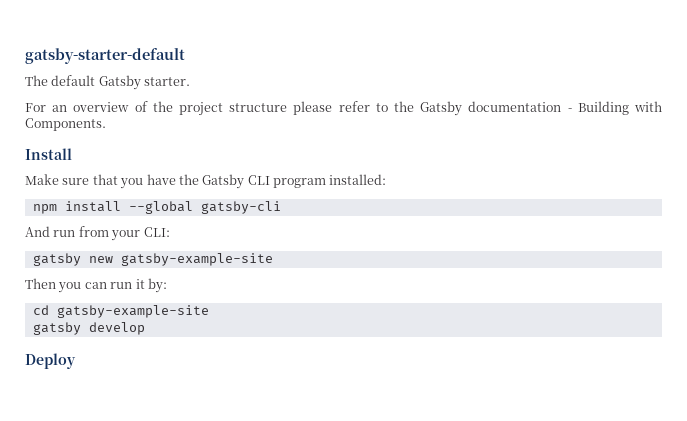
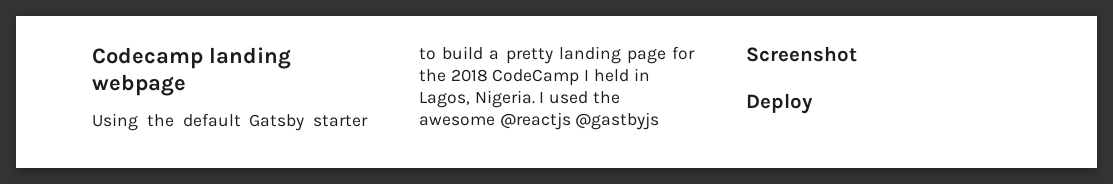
[25,48,185,64] [25,75,191,90] [25,101,662,116] [25,118,106,131] [25,148,72,160] [25,174,387,189] [32,201,281,214] [25,226,170,241] [32,253,273,266] [25,278,167,293] [32,305,209,318] [32,322,145,335] gatsby-starter-default // The default Gatsby starter. // For an overview of the project structure please refer to the Gatsby documentation - Building with Components. // Install // Make sure that you have the Gatsby CLI program installed: // npm install --global gatsby-cli // And run from your CLI: // gatsby new gatsby-example-site // Then you can run it by: // cd gatsby-example-site // gatsby develop -> [92,47,291,69] [92,74,186,96] [92,113,368,131] [419,46,695,64] [419,68,650,86] [419,90,620,108] [419,112,660,130] [746,46,857,62] Codecamp landing webpage // Using the default Gatsby starter to build a pretty landing page for the 2018 CodeCamp I held in Lagos, Nigeria. I used the awesome @reactjs @gastbyjs // Screenshot

